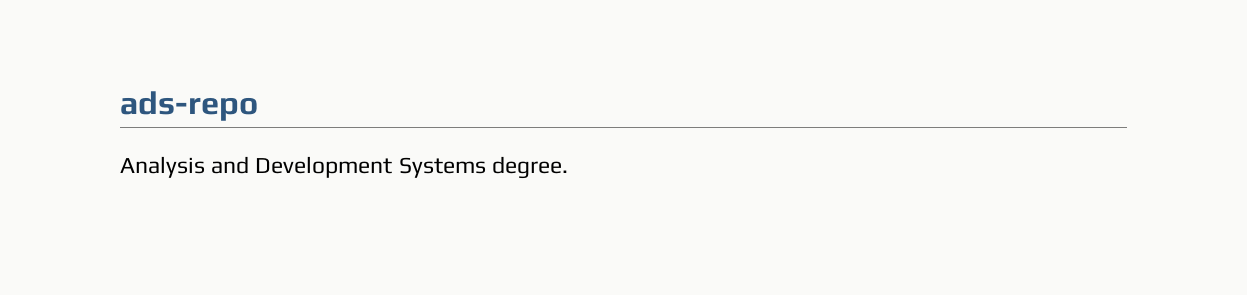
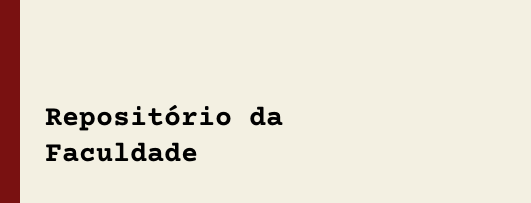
[120,91,258,121] [120,156,568,179] ads-repo // Analysis and Development Systems degree. -> [45,104,283,131] [45,142,198,162] Repositório da Faculdade

